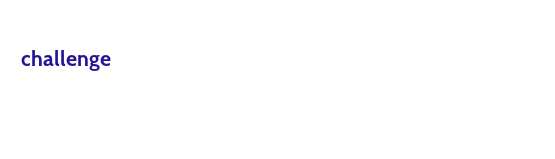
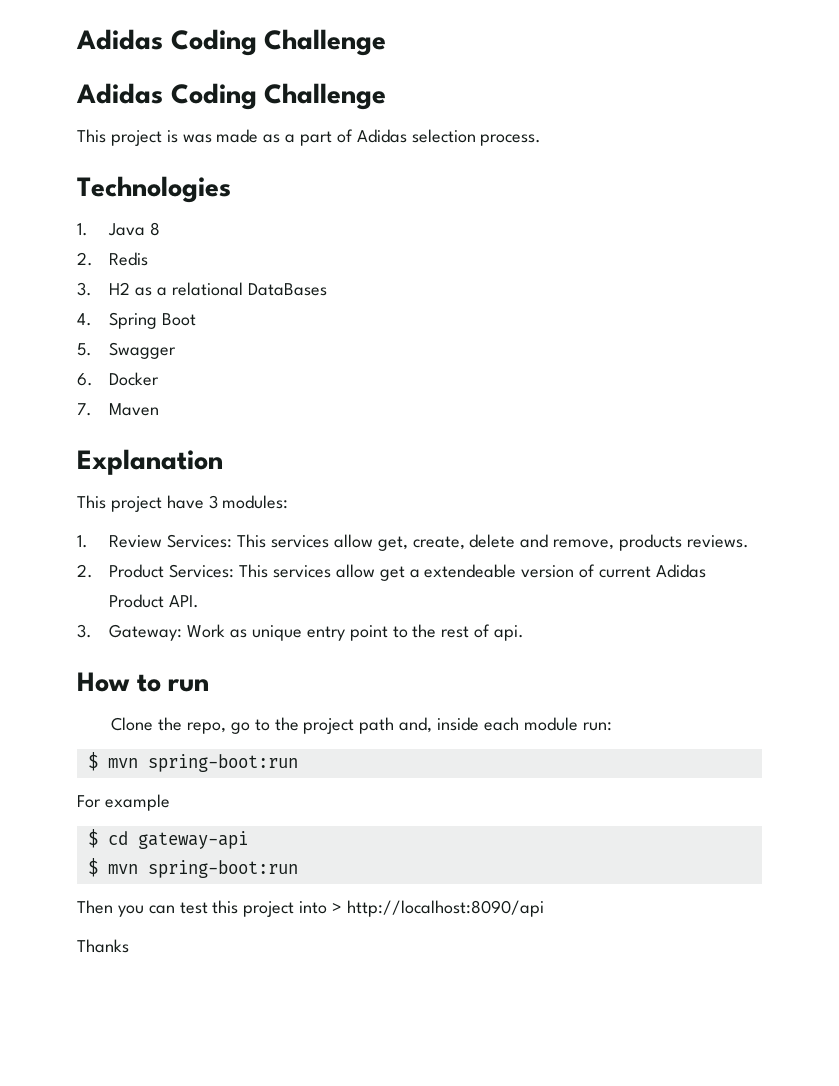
[21,50,111,71] challenge -> [76,29,387,56] [76,83,387,110] [77,129,542,146] [77,176,231,203] [77,222,161,236] [77,252,149,266] [77,282,327,296] [77,312,197,329] [77,342,177,359] [77,372,160,386] [77,403,160,416] [77,449,223,475] [77,495,289,512] [77,534,749,551] [77,564,706,581] [109,594,200,608] [77,624,525,641] [77,672,210,692] [111,717,612,734] [87,752,298,772] [77,794,170,811] [87,829,248,849] [87,858,298,878] [77,900,544,917] [77,939,129,953] Adidas Coding Challenge // Adidas Coding Challenge // This project is was made as a part of Adidas selection process. // Technologies // 1. Java 8 // 2. Redis // 3. H2 as a relational DataBases // 4. Spring Boot // 5. Swagger // 6. Docker // 7. Maven // Explanation // This project have 3 modules: // 1. Review Services: This services allow get, create, delete and remove, products reviews. // 2. Product Services: This services allow get a extendeable version of current Adidas Product API. // 3. Gateway: Work as unique entry point to the rest of api. // How to run // Clone the repo, go to the project path and, inside each module run: // $ mvn spring-boot:run // For example // $ cd gateway-api // $ mvn spring-boot:run // Then you can test this project into > http://localhost:8090/api // Thanks

